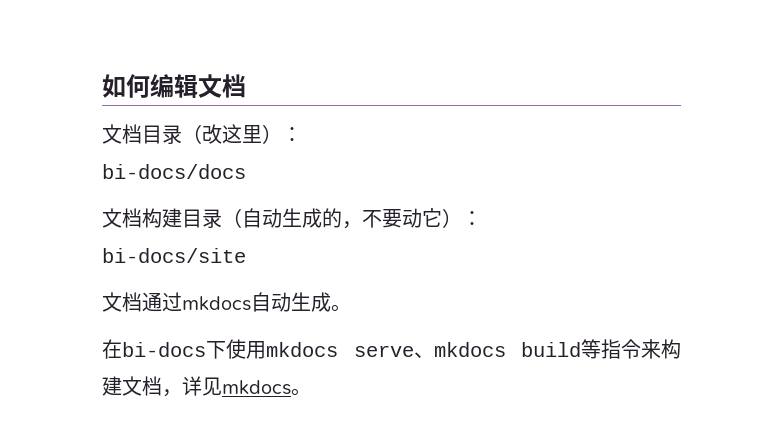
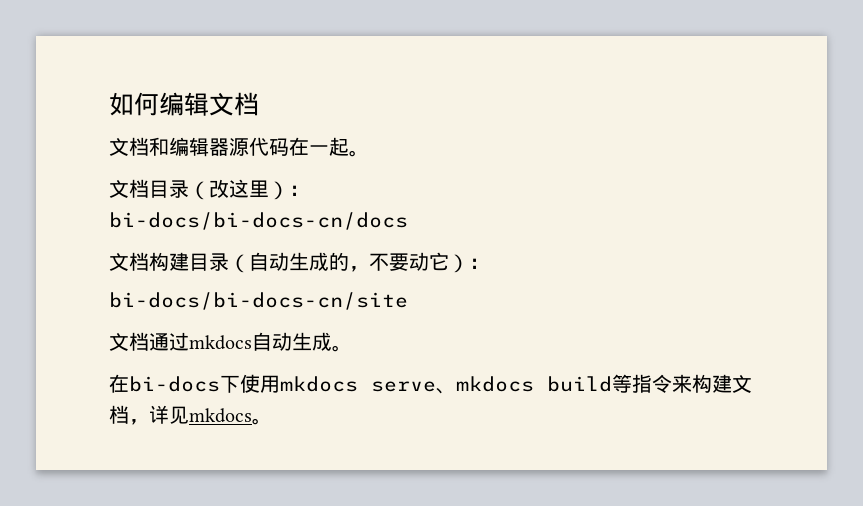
(246, 86) none -> [109,137,369,157] // 文档和编辑器源代码在一起。
[102,164,246,179] bi-docs/docs -> [109,212,408,230] bi-docs/bi-docs-cn/docs
[102,248,246,263] bi-docs/site -> [109,292,408,310] bi-docs/bi-docs-cn/site

